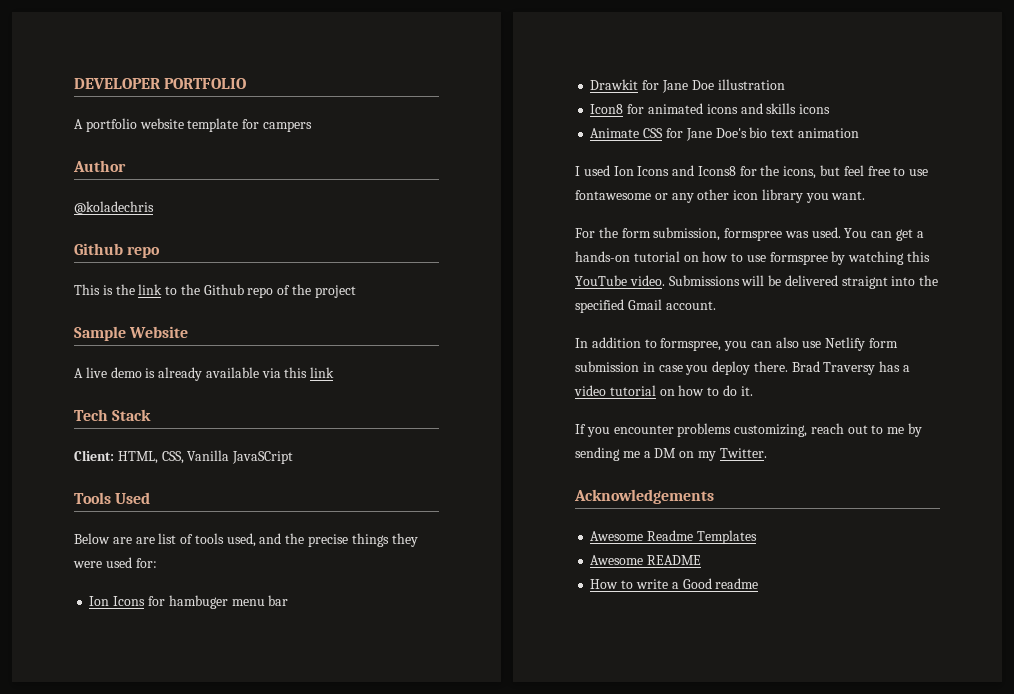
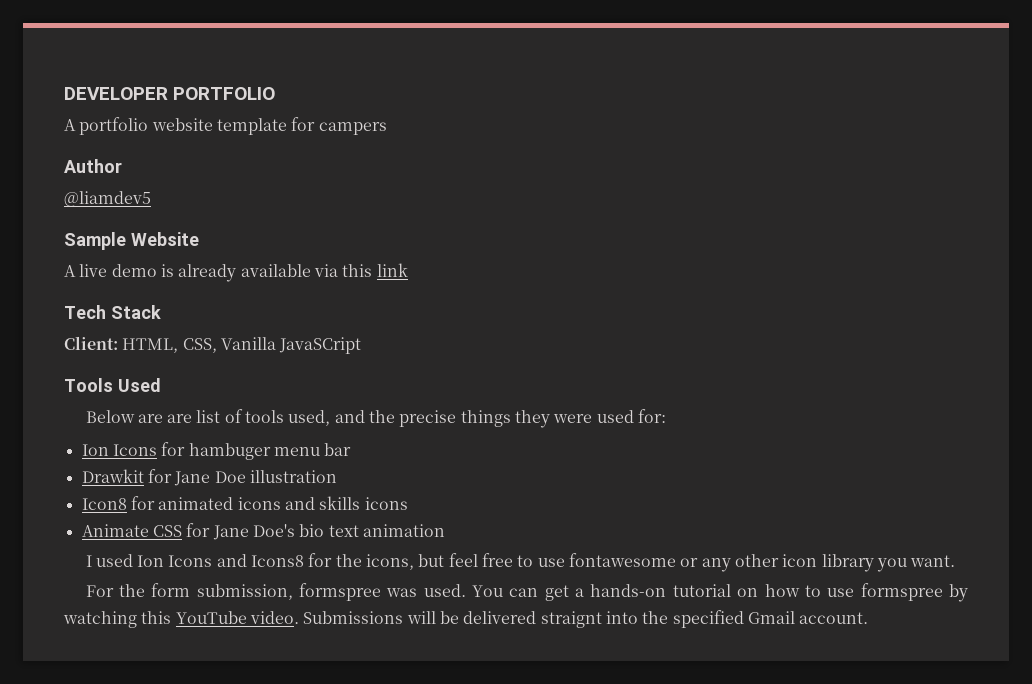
[74,201,154,214] [74,243,161,258] [74,284,356,298] @koladechris // Github repo // This is the link to the Github repo of the project -> [64,191,151,207] @liamdev5
[575,337,899,351] [575,361,911,375] [574,385,753,396] [575,423,923,437] [575,447,767,461] [574,489,714,504] [590,530,757,544] [590,555,702,565] [590,578,759,589] // In addition to formspree, you can also use Netlify form submission in case you deploy there. Brad Traversy has a video tutorial on how to do it. // If you encounter problems customizing, reach out to me by sending me a DM on my Twitter. // Acknowledgements // Awesome Readme Templates // Awesome README // How to write a Good readme -> (869, 618) none

